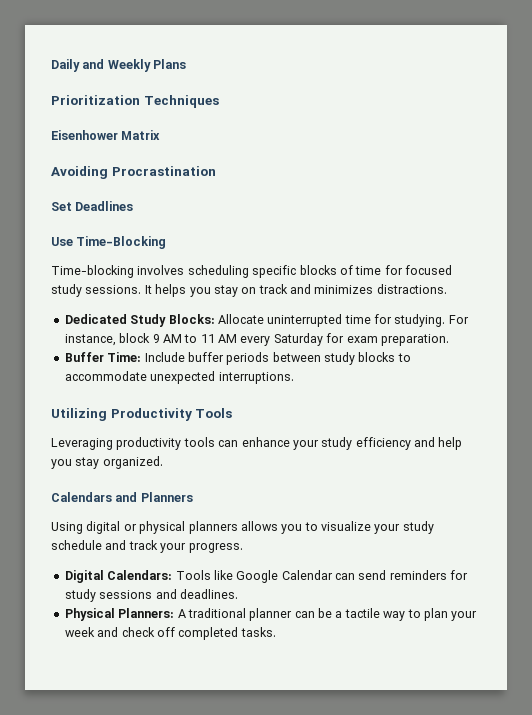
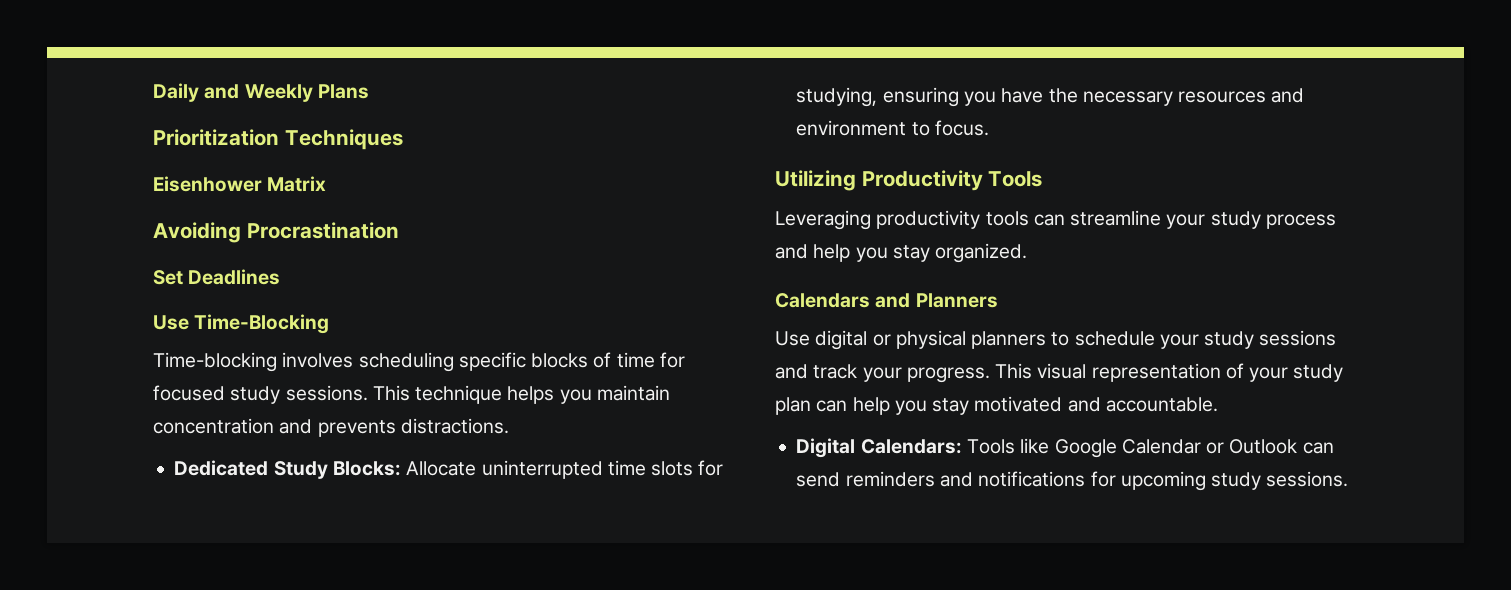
[144,284,374,297] It helps you stay on track and minimizes -> [372,385,670,404] [153,418,396,437] This technique helps you maintain concentration and prevents
[374,314,469,327] [64,333,449,346] [64,352,411,365] [64,371,294,384] for studying. For instance, block 9 AM to 11 AM every Saturday for exam preparation. // Buffer Time: Include buffer periods between study blocks to accommodate unexpected interruptions. -> [651,460,724,476] [796,87,1305,107] [796,120,989,136] slots for studying, ensuring you have the necessary resources and environment to focus.
[241,437,411,450] enhance your study efficiency -> [1070,210,1336,229] streamline your study process
[51,522,83,534] Using -> [775,331,810,346] Use
[240,521,434,534] [51,540,102,550] allows you to visualize your study schedule -> [1051,330,1337,349] to schedule your study sessions
(243, 548) none -> [995,363,1344,382] [775,396,1218,415] This visual representation of your study plan can help you stay motivated and accountable.
(333, 575) none -> [1206,439,1298,454] or Outlook
[450,570,469,580] [64,589,238,602] [64,608,478,621] [64,627,276,640] for study sessions and deadlines. // Physical Planners: A traditional planner can be a tactile way to plan your week and check off completed tasks. -> [939,471,1349,491] and notifications for upcoming study sessions.

